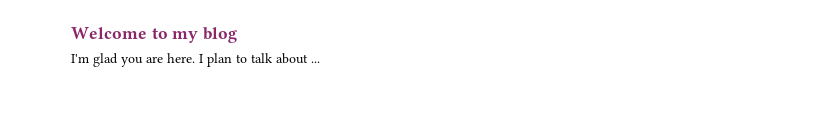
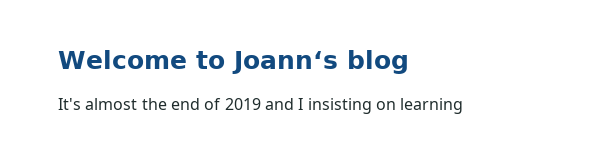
[172,31,199,43] my -> [231,51,338,74] Joann‘s
[71,53,320,67] I'm glad you are here. I plan to talk about ... -> [58,98,464,114] It's almost the end of 2019 and I insisting on learning

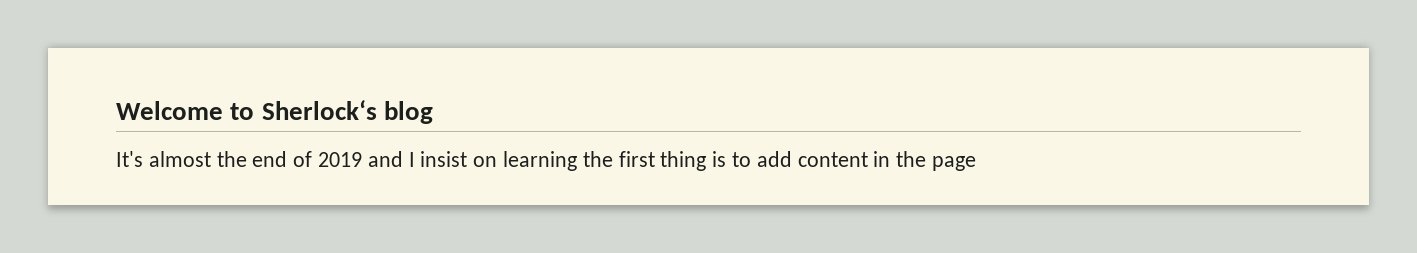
[231,51,338,74] Joann‘s -> [261,100,377,120] Sherlock‘s
[307,98,372,114] insisting -> [420,151,468,167] insist
(464, 106) none -> [582,151,977,171] the first thing is to add content in the page

